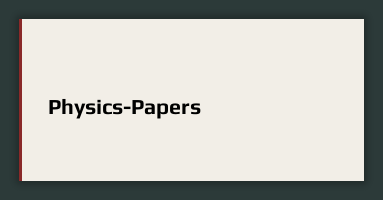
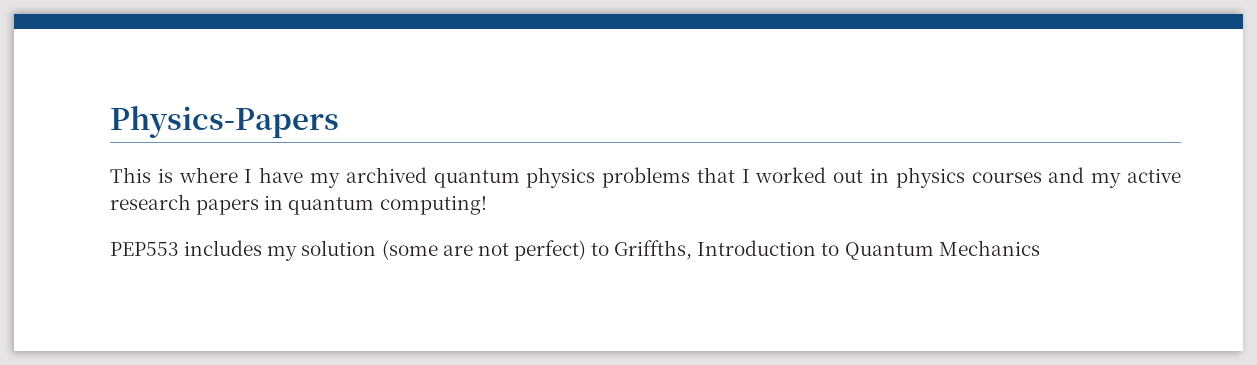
(201, 108) none -> [110,167,1181,188] [110,194,487,215] [110,240,1040,261] // This is where I have my archived quantum physics problems that I worked out in physics courses and my active research papers in quantum computing! // PEP553 includes my solution (some are not perfect) to Griffths, Introduction to Quantum Mechanics

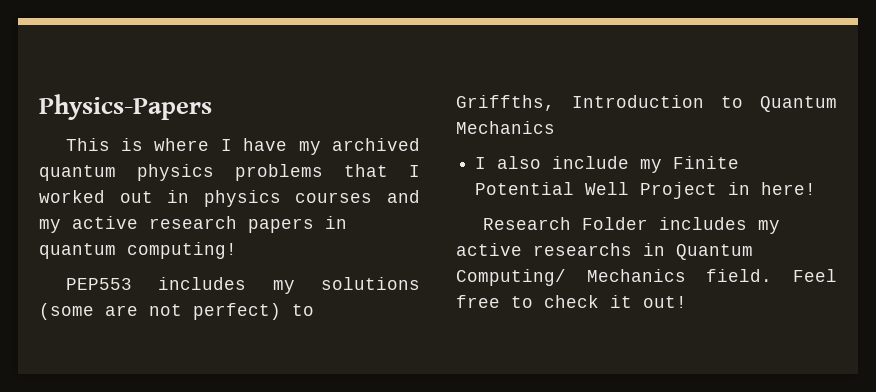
[301,240,377,256] solution -> [321,277,420,290] solutions
(1040, 248) none -> [475,156,740,173] [475,182,817,199] [482,217,780,234] [456,243,753,260] [456,269,837,286] [456,295,687,308] // I also include my Finite Potential Well Project in here! // Research Folder includes my active researchs in Quantum Computing/ Mechanics field. Feel free to check it out!

